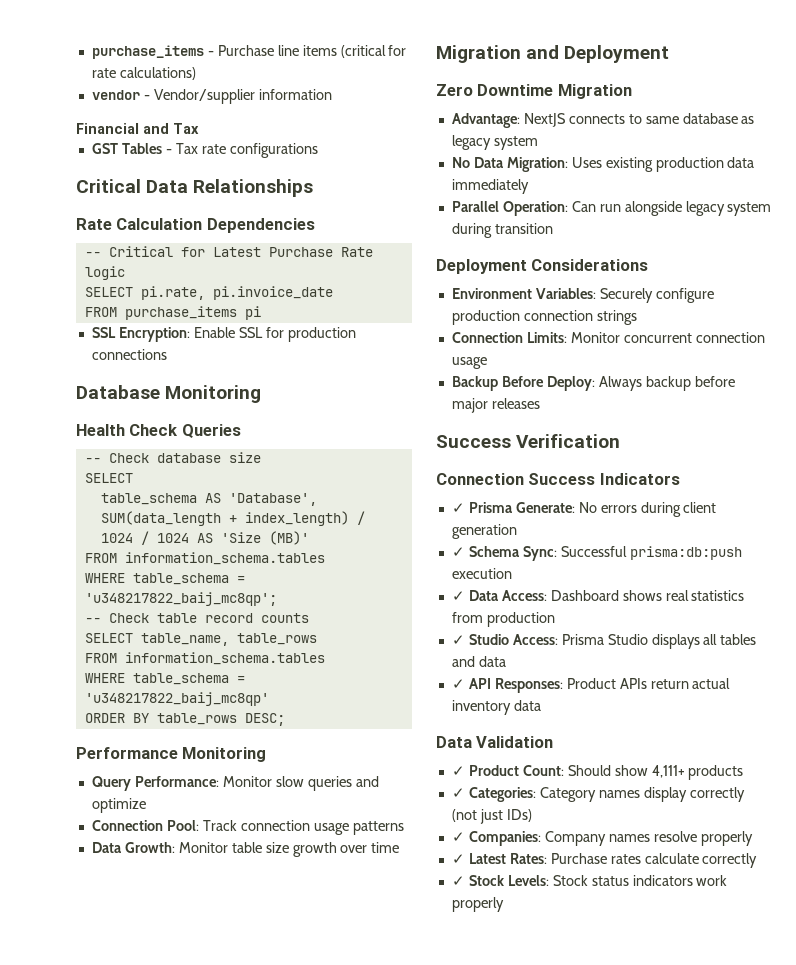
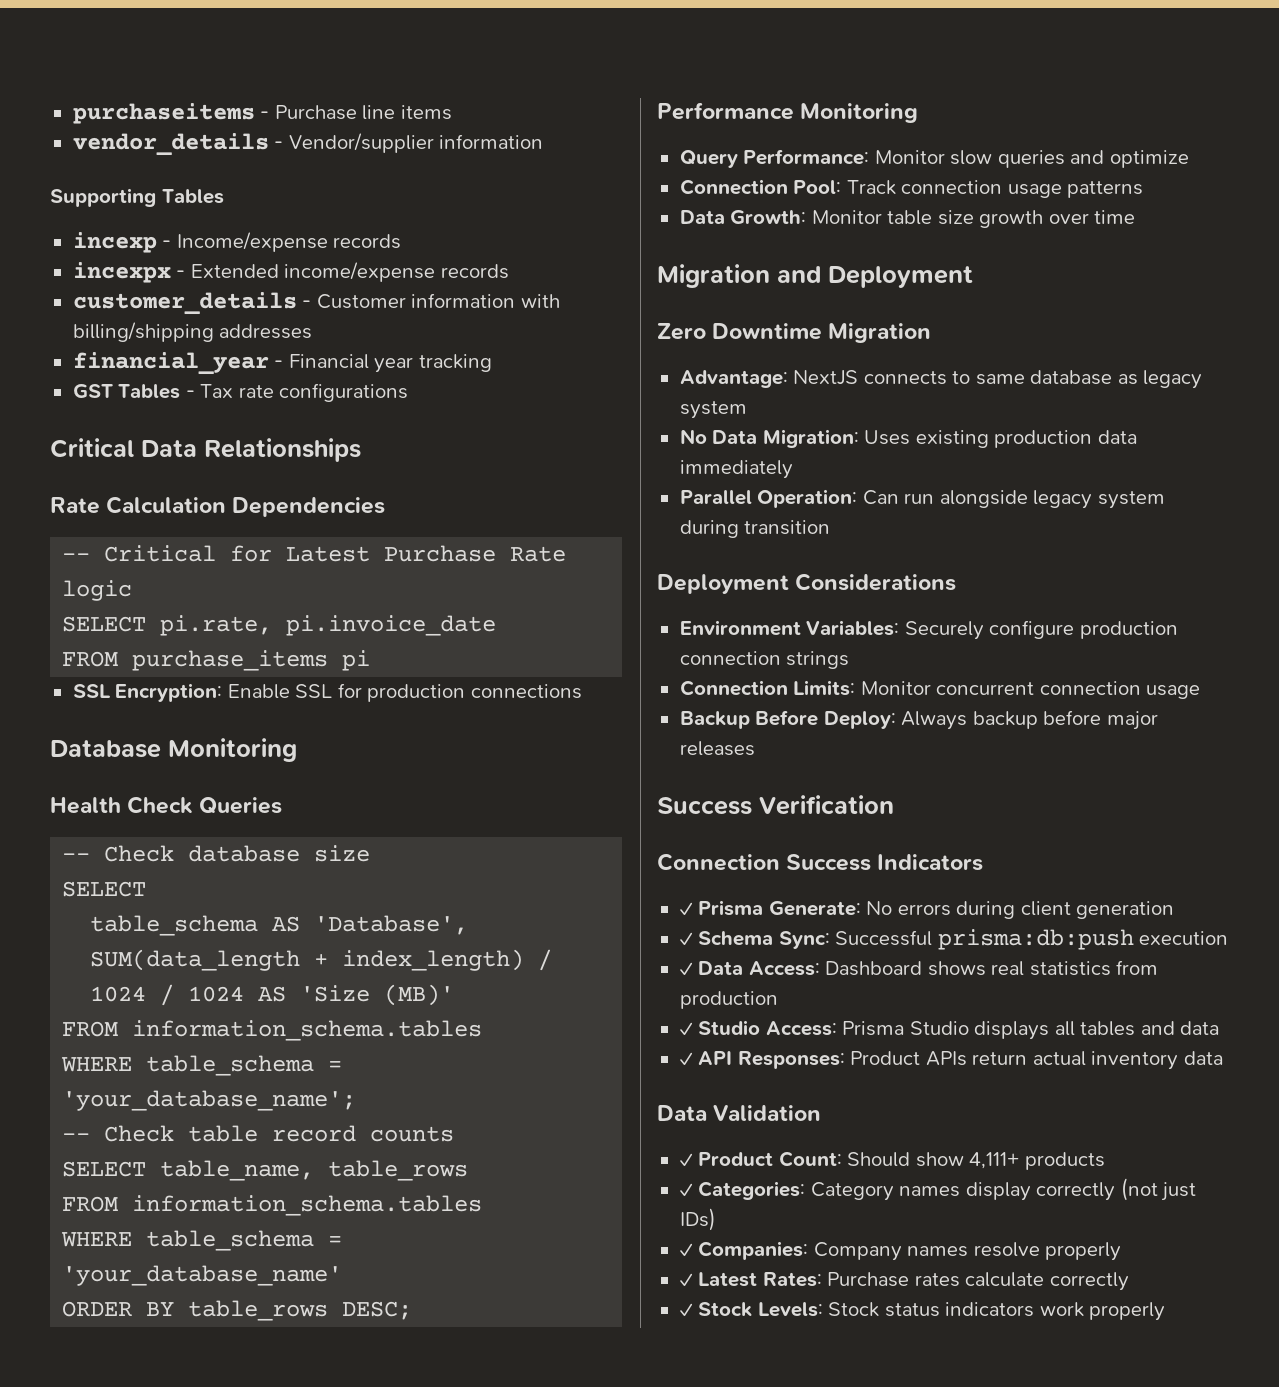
[91,45,204,59] purchase_items -> [72,103,255,124] purchaseitems
[340,45,407,58] [91,67,196,80] [91,89,332,104] [76,123,199,134] (critical for rate calculations) // vendor - Vendor/supplier information // Financial and Tax -> [72,133,544,156] [50,188,224,207] [72,232,402,253] [72,262,509,283] [72,292,560,315] [72,322,313,342] [72,352,492,375] // vendor_details - Vendor/supplier information // Supporting Tables // incexp - Income/expense records // incexpx - Extended income/expense records // customer_details - Customer information with billing/shipping addresses // financial_year - Financial year tracking
[84,592,277,606] 'u348217822_baij_mc8qp'; -> [62,1090,357,1111] 'your_database_name';
[84,692,269,706] 'u348217822_baij_mc8qp' -> [62,1265,343,1286] 'your_database_name'

